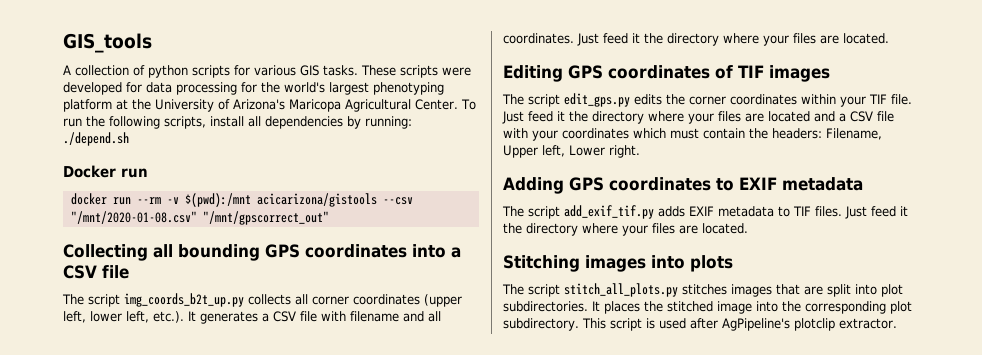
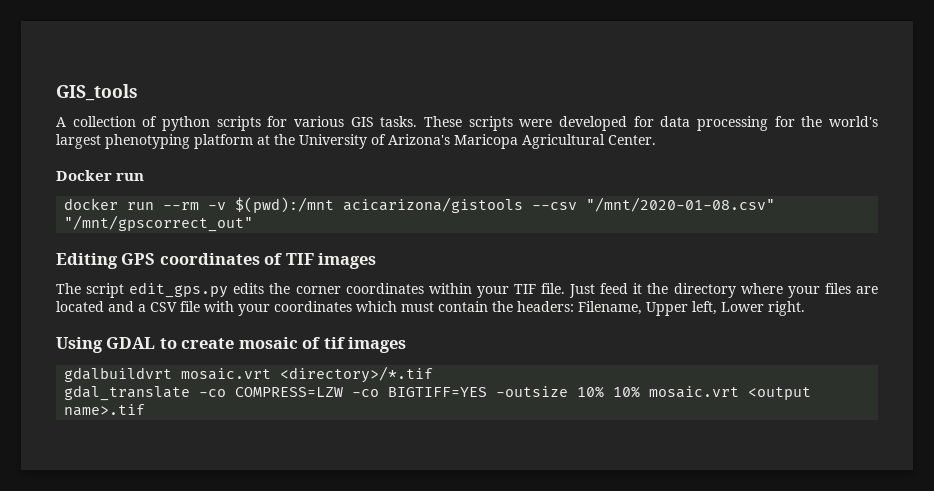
[460,99,476,110] [63,116,412,129] [63,132,129,146] To run the following scripts, install all dependencies by running: ./depend.sh -> (656, 140) none
[63,244,461,261] [63,265,129,279] [62,293,462,307] [63,311,441,324] [503,33,889,46] // Collecting all bounding GPS coordinates into a CSV file // The script img_coords_b2t_up.py collects all corner coordinates (upper left, lower left, etc.). It generates a CSV file with filename and all coordinates. Just feed it the directory where your files are located. -> (254, 223) none
[503,177,863,194] [502,205,908,219] [503,223,748,236] [503,255,733,272] [502,283,903,297] [503,301,912,314] [503,318,897,331] Adding GPS coordinates to EXIF metadata // The script add_exif_tif.py adds EXIF metadata to TIF files. Just feed it the directory where your files are located. // Stitching images into plots // The script stitch_all_plots.py stitches images that are split into plot subdirectories. It places the stitched image into the corresponding plot subdirectory. This script is used after AgPipeline's plotclip extractor. -> [56,337,407,353] [64,366,434,383] [64,385,812,401] [64,404,146,416] Using GDAL to create mosaic of tif images // gdalbuildvrt mosaic.vrt <directory>/*.tif // gdal_translate -co COMPRESS=LZW -co BIGTIFF=YES -outsize 10% 10% mosaic.vrt <output name>.tif

